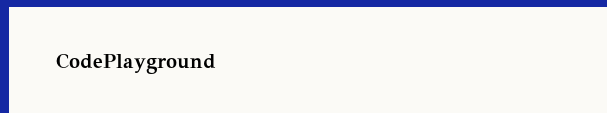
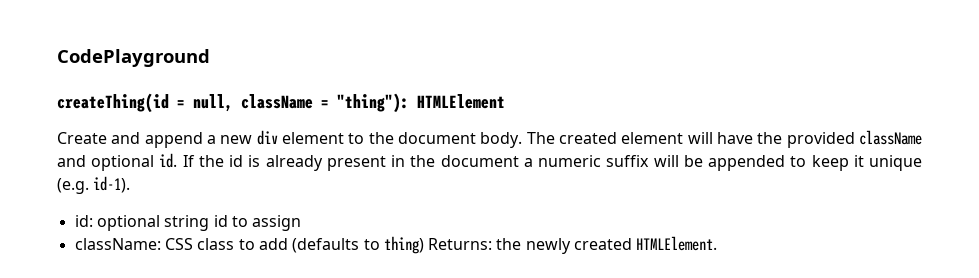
(216, 63) none -> [57,93,505,113] [57,130,923,148] [57,153,922,171] [57,176,131,194] [74,215,302,231] [74,236,718,254] // createThing(id = null, className = "thing"): HTMLElement // Create and append a new div element to the document body. The created element will have the provided className and optional id. If the id is already present in the document a numeric suffix will be appended to keep it unique (e.g. id-1). // id: optional string id to assign // className: CSS class to add (defaults to thing) Returns: the newly created HTMLElement.

